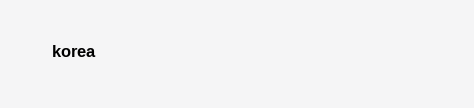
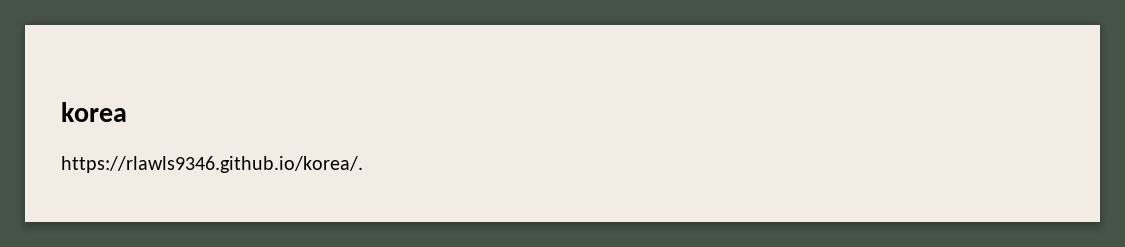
(96, 51) none -> [61,156,363,173] // https://rlawls9346.github.io/korea/.

